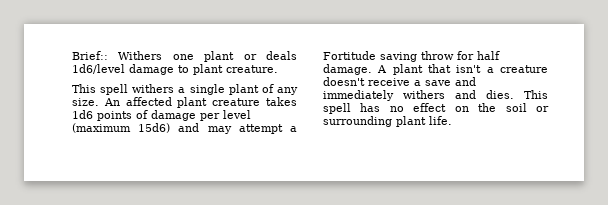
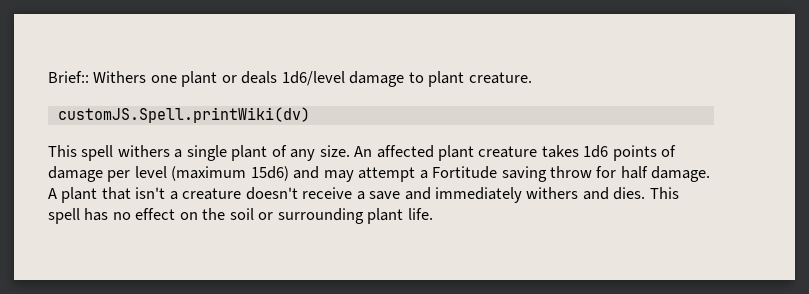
(278, 69) none -> [57,107,310,123] // customJS.Spell.printWiki(dv)

